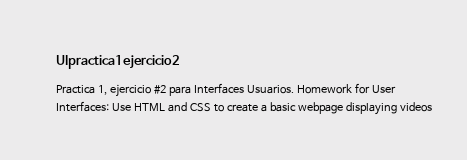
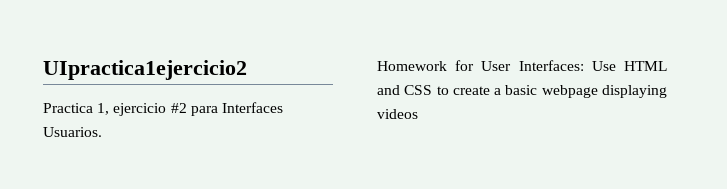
(294, 89) none -> (102, 132) //

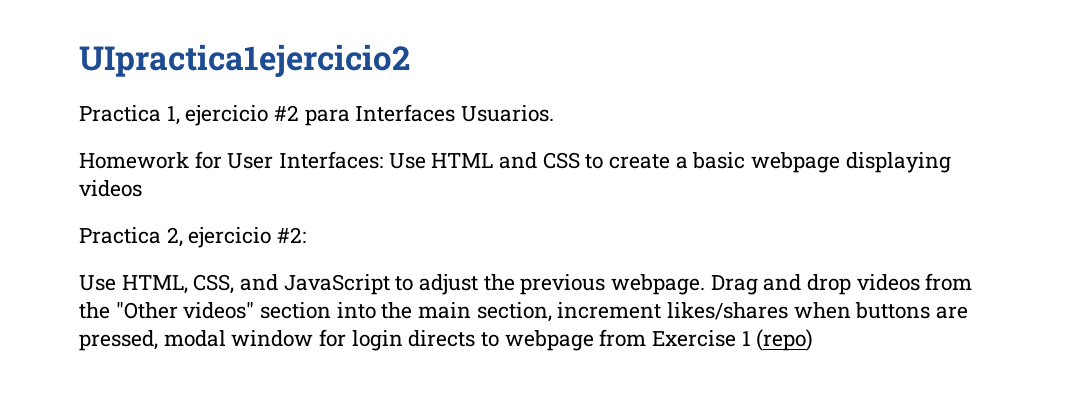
(418, 114) none -> [79,227,307,248] [79,273,973,295] [79,302,969,322] [79,329,814,351] // Practica 2, ejercicio #2: // Use HTML, CSS, and JavaScript to adjust the previous webpage. Drag and drop videos from the "Other videos" section into the main section, increment likes/shares when buttons are pressed, modal window for login directs to webpage from Exercise 1 (repo)

